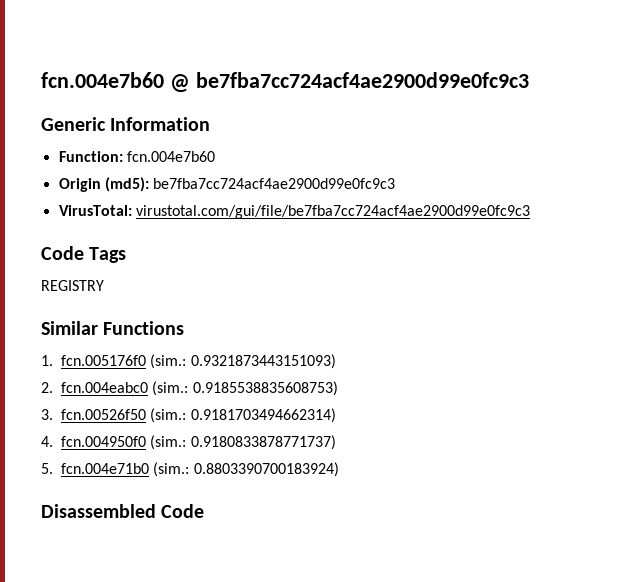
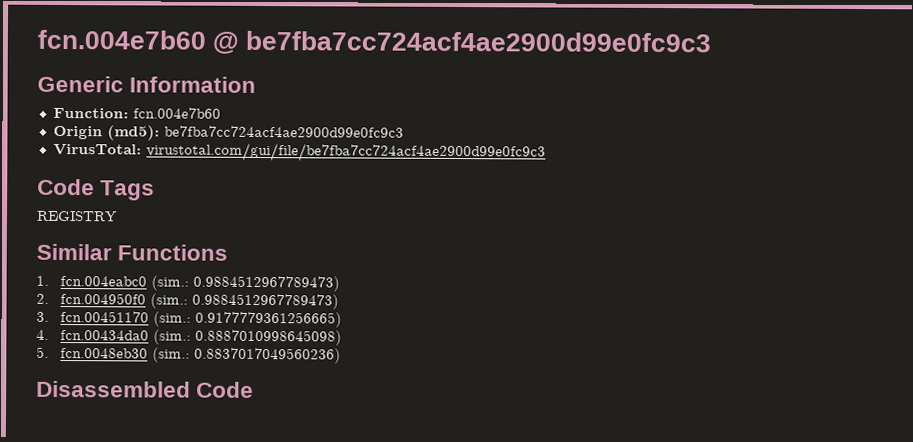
[61,354,336,369] [41,381,338,396] [41,408,336,423] [41,435,336,450] [41,462,339,477] fcn.005176f0 (sim.: 0.9321873443151093) // 2. fcn.004eabc0 (sim.: 0.9185538835608753) // 3. fcn.00526f50 (sim.: 0.9181703494662314) // 4. fcn.004950f0 (sim.: 0.9180833878771737) // 5. fcn.004e71b0 (sim.: 0.8803390700183924) -> [59,275,340,292] [36,292,339,310] [36,310,342,328] [36,329,342,346] [36,346,341,364] fcn.004eabc0 (sim.: 0.9884512967789473) // 2. fcn.004950f0 (sim.: 0.9884512967789473) // 3. fcn.00451170 (sim.: 0.9177779361256665) // 4. fcn.00434da0 (sim.: 0.8887010998645098) // 5. fcn.0048eb30 (sim.: 0.8837017049560236)

